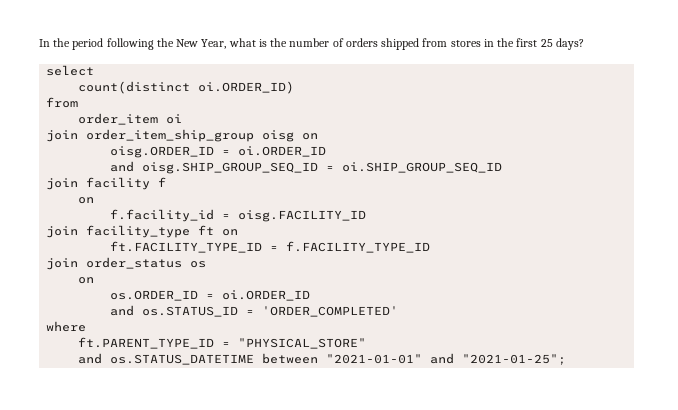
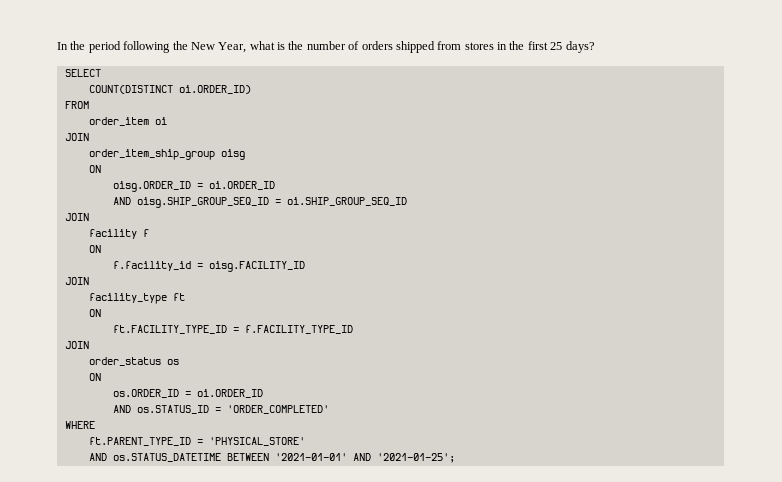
[46,65,95,76] [78,81,191,94] select // count(distinct -> [64,69,101,77] [88,85,173,94] SELECT // COUNT(DISTINCT
[46,97,79,108] from -> [64,101,89,109] FROM
[46,130,79,142] join -> [64,133,89,141] JOIN //
[302,133,319,140] on -> [88,165,101,173] // ON
[110,161,135,172] and -> [112,197,131,205] AND
[46,178,79,190] join -> [64,213,89,221] JOIN //
[78,197,95,204] on -> [88,245,101,253] ON
[46,226,79,238] join -> [64,277,89,285] JOIN //
[222,229,239,236] on -> [88,309,101,317] // ON
[46,258,79,270] join -> [64,341,89,349] JOIN //
[78,277,95,284] on -> [88,373,101,381] ON
[110,305,135,316] and -> [112,405,131,413] AND
[46,321,87,332] where -> [64,421,95,429] WHERE
[238,338,367,349] [78,353,567,365] "PHYSICAL_STORE" // and os.STATUS_DATETIME between "2021-01-01" and "2021-01-25"; -> [208,437,305,446] [88,453,455,463] 'PHYSICAL_STORE' // AND os.STATUS_DATETIME BETWEEN '2021-01-01' AND '2021-01-25';

